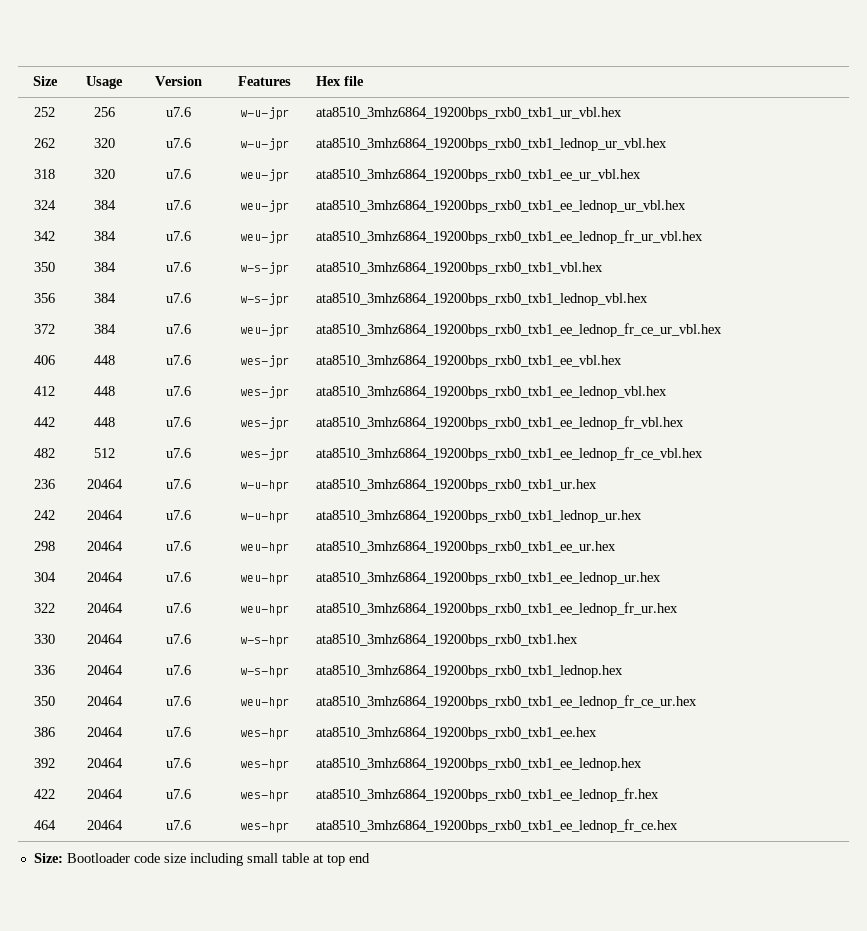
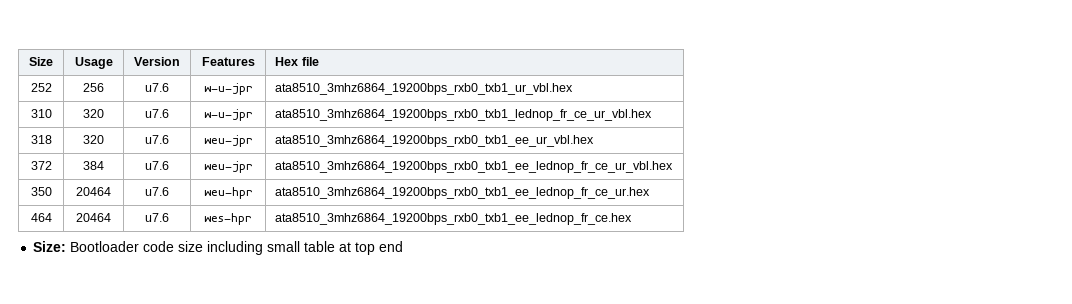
[34,138,55,148] 262 -> [30,109,52,118] 310
[315,138,667,151] ata8510_3mhz6864_19200bps_rxb0_txb1_lednop_ur_vbl.hex -> [275,109,653,121] ata8510_3mhz6864_19200bps_rxb0_txb1_lednop_fr_ce_ur_vbl.hex
[34,200,56,210] [93,200,116,210] [166,200,191,210] [239,200,289,213] [315,200,686,213] [34,231,55,241] [93,231,116,241] [166,231,191,241] [239,231,289,244] [315,230,703,244] [34,262,55,272] [93,262,116,272] [166,262,191,272] [239,262,289,275] [315,262,603,275] [34,293,55,303] [93,293,116,303] [166,293,191,303] [239,293,289,306] [315,293,648,306] // 324 | 384 | u7.6 | weu-jpr | ata8510_3mhz6864_19200bps_rxb0_txb1_ee_lednop_ur_vbl.hex // 342 | 384 | u7.6 | weu-jpr | ata8510_3mhz6864_19200bps_rxb0_txb1_ee_lednop_fr_ur_vbl.hex // 350 | 384 | u7.6 | w-s-jpr | ata8510_3mhz6864_19200bps_rxb0_txb1_vbl.hex // 356 | 384 | u7.6 | w-s-jpr | ata8510_3mhz6864_19200bps_rxb0_txb1_lednop_vbl.hex -> (595, 141) none
[34,355,55,365] [93,355,115,365] [166,355,191,365] [239,355,289,368] [315,355,622,368] [34,386,55,396] [93,386,115,396] [166,386,191,396] [239,386,289,399] [315,386,667,399] [34,417,55,427] [93,417,115,427] [166,417,191,427] [239,417,289,430] [315,416,684,430] [34,448,55,458] [93,448,115,458] [166,448,191,458] [239,448,289,461] [315,447,703,461] [34,479,55,489] [86,479,123,489] [166,479,191,489] [239,480,289,492] [315,479,597,492] [34,510,55,520] [86,510,123,520] [166,510,191,520] [239,511,289,523] [315,510,642,523] [34,541,55,551] [86,541,123,551] [166,541,191,551] [239,542,289,554] [315,541,616,554] [34,572,56,582] [86,572,123,582] [166,572,191,582] [239,573,289,585] [315,572,661,585] [34,603,55,613] [86,603,123,613] [166,603,191,613] [239,604,289,616] [315,602,678,616] [34,634,55,644] [86,634,123,644] [166,634,191,644] [239,635,289,647] [315,634,578,647] [34,665,55,675] [86,665,123,675] [166,665,191,675] [239,666,289,678] [315,665,623,678] // 406 | 448 | u7.6 | wes-jpr | ata8510_3mhz6864_19200bps_rxb0_txb1_ee_vbl.hex // 412 | 448 | u7.6 | wes-jpr | ata8510_3mhz6864_19200bps_rxb0_txb1_ee_lednop_vbl.hex // 442 | 448 | u7.6 | wes-jpr | ata8510_3mhz6864_19200bps_rxb0_txb1_ee_lednop_fr_vbl.hex // 482 | 512 | u7.6 | wes-jpr | ata8510_3mhz6864_19200bps_rxb0_txb1_ee_lednop_fr_ce_vbl.hex // 236 | 20464 | u7.6 | w-u-hpr | ata8510_3mhz6864_19200bps_rxb0_txb1_ur.hex // 242 | 20464 | u7.6 | w-u-hpr | ata8510_3mhz6864_19200bps_rxb0_txb1_lednop_ur.hex // 298 | 20464 | u7.6 | weu-hpr | ata8510_3mhz6864_19200bps_rxb0_txb1_ee_ur.hex // 304 | 20464 | u7.6 | weu-hpr | ata8510_3mhz6864_19200bps_rxb0_txb1_ee_lednop_ur.hex // 322 | 20464 | u7.6 | weu-hpr | ata8510_3mhz6864_19200bps_rxb0_txb1_ee_lednop_fr_ur.hex // 330 | 20464 | u7.6 | w-s-hpr | ata8510_3mhz6864_19200bps_rxb0_txb1.hex // 336 | 20464 | u7.6 | w-s-hpr | ata8510_3mhz6864_19200bps_rxb0_txb1_lednop.hex -> (674, 167) none
[34,727,55,737] [86,727,123,737] [166,727,191,737] [239,728,289,740] [315,727,597,740] [34,758,55,768] [86,758,123,768] [166,758,191,768] [239,759,289,771] [315,758,642,771] [34,789,55,799] [86,789,123,799] [166,789,191,799] [239,790,289,802] [315,788,659,802] // 386 | 20464 | u7.6 | wes-hpr | ata8510_3mhz6864_19200bps_rxb0_txb1_ee.hex // 392 | 20464 | u7.6 | wes-hpr | ata8510_3mhz6864_19200bps_rxb0_txb1_ee_lednop.hex // 422 | 20464 | u7.6 | wes-hpr | ata8510_3mhz6864_19200bps_rxb0_txb1_ee_lednop_fr.hex -> (651, 193) none

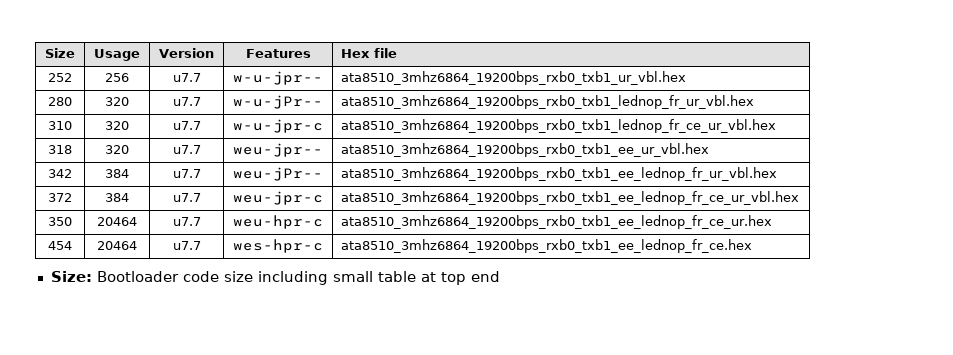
[145,83,169,92] [203,83,253,95] u7.6 | w-u-jpr -> [172,73,201,82] [233,71,323,85] u7.7 | w-u-jpr--
(574, 89) none -> [48,97,72,106] [105,97,129,106] [172,97,201,106] [233,95,323,109] [341,95,755,109] // 280 | 320 | u7.7 | w-u-jPr-- | ata8510_3mhz6864_19200bps_rxb0_txb1_lednop_fr_ur_vbl.hex
[145,109,169,118] [203,109,253,121] u7.6 | w-u-jpr -> [172,121,201,130] [233,119,323,133] u7.7 | w-u-jpr-c
[145,135,169,144] [203,135,253,147] u7.6 | weu-jpr -> [172,145,201,154] [233,143,323,157] u7.7 | weu-jpr--
(595, 141) none -> [48,169,72,178] [105,169,129,178] [172,169,201,178] [233,167,323,181] [341,167,778,181] // 342 | 384 | u7.7 | weu-jPr-- | ata8510_3mhz6864_19200bps_rxb0_txb1_ee_lednop_fr_ur_vbl.hex
[145,161,169,170] [203,161,253,173] u7.6 | weu-jpr -> [172,193,201,202] [233,191,323,205] u7.7 | weu-jpr-c
[145,187,169,196] [203,187,253,199] u7.6 | weu-hpr -> [172,217,201,226] [233,215,323,229] u7.7 | weu-hpr-c
[30,213,52,222] [76,213,111,222] [145,213,169,222] [204,213,252,225] 464 | 20464 | u7.6 | wes-hpr -> [48,241,72,250] [97,241,137,250] [172,241,201,250] [233,239,323,253] 454 | 20464 | u7.7 | wes-hpr-c

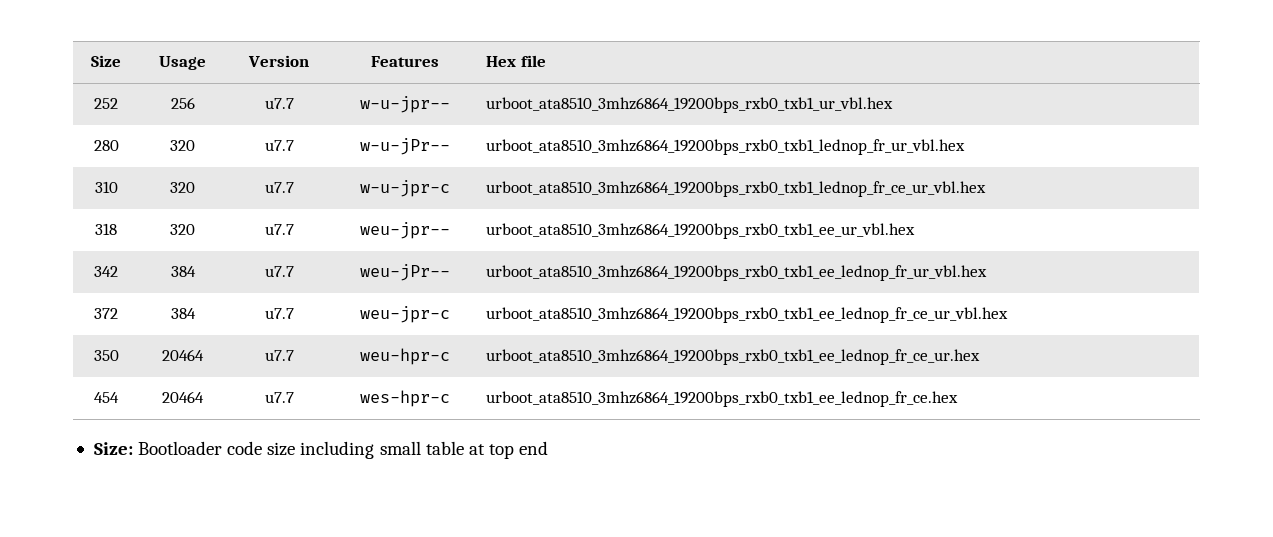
[341,71,687,85] ata8510_3mhz6864_19200bps_rxb0_txb1_ur_vbl.hex -> [485,97,893,113] urboot_ata8510_3mhz6864_19200bps_rxb0_txb1_ur_vbl.hex
[341,95,755,109] ata8510_3mhz6864_19200bps_rxb0_txb1_lednop_fr_ur_vbl.hex -> [485,139,965,155] urboot_ata8510_3mhz6864_19200bps_rxb0_txb1_lednop_fr_ur_vbl.hex
[341,119,777,133] ata8510_3mhz6864_19200bps_rxb0_txb1_lednop_fr_ce_ur_vbl.hex -> [485,181,986,197] urboot_ata8510_3mhz6864_19200bps_rxb0_txb1_lednop_fr_ce_ur_vbl.hex
[341,143,710,157] ata8510_3mhz6864_19200bps_rxb0_txb1_ee_ur_vbl.hex -> [485,223,915,239] urboot_ata8510_3mhz6864_19200bps_rxb0_txb1_ee_ur_vbl.hex
[341,167,778,181] ata8510_3mhz6864_19200bps_rxb0_txb1_ee_lednop_fr_ur_vbl.hex -> [485,265,987,281] urboot_ata8510_3mhz6864_19200bps_rxb0_txb1_ee_lednop_fr_ur_vbl.hex
[341,191,800,205] ata8510_3mhz6864_19200bps_rxb0_txb1_ee_lednop_fr_ce_ur_vbl.hex -> [485,307,1008,323] urboot_ata8510_3mhz6864_19200bps_rxb0_txb1_ee_lednop_fr_ce_ur_vbl.hex
[341,215,773,229] ata8510_3mhz6864_19200bps_rxb0_txb1_ee_lednop_fr_ce_ur.hex -> [485,349,980,365] urboot_ata8510_3mhz6864_19200bps_rxb0_txb1_ee_lednop_fr_ce_ur.hex
[341,239,753,253] ata8510_3mhz6864_19200bps_rxb0_txb1_ee_lednop_fr_ce.hex -> [485,391,958,407] urboot_ata8510_3mhz6864_19200bps_rxb0_txb1_ee_lednop_fr_ce.hex

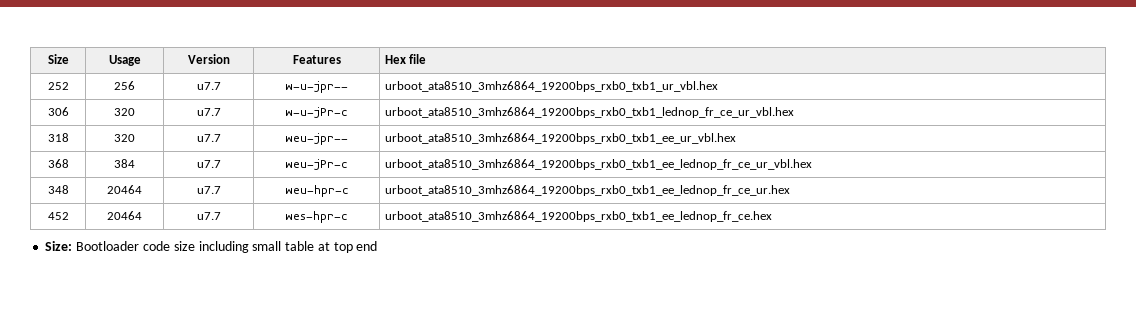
[93,140,119,151] [170,140,195,151] [264,140,294,151] [359,138,450,155] [485,139,965,155] [94,181,118,193] [170,182,195,193] [264,182,294,193] [359,180,450,197] 280 | 320 | u7.7 | w-u-jPr-- | urboot_ata8510_3mhz6864_19200bps_rxb0_txb1_lednop_fr_ur_vbl.hex // 310 | 320 | u7.7 | w-u-jpr-c -> [47,107,69,116] [114,108,135,116] [196,108,221,116] [285,107,348,118] 306 | 320 | u7.7 | w-u-jPr-c
[94,266,118,277] [170,266,196,277] [264,266,294,277] [359,264,450,281] [485,265,987,281] [94,308,118,319] [170,308,196,319] [264,308,294,319] [359,306,450,323] 342 | 384 | u7.7 | weu-jPr-- | urboot_ata8510_3mhz6864_19200bps_rxb0_txb1_ee_lednop_fr_ur_vbl.hex // 372 | 384 | u7.7 | weu-jpr-c -> [47,159,69,168] [114,159,135,168] [196,160,221,168] [285,159,348,170] 368 | 384 | u7.7 | weu-jPr-c
[93,350,119,361] 350 -> [47,185,69,194] 348
[94,392,119,403] 454 -> [47,212,69,220] 452

